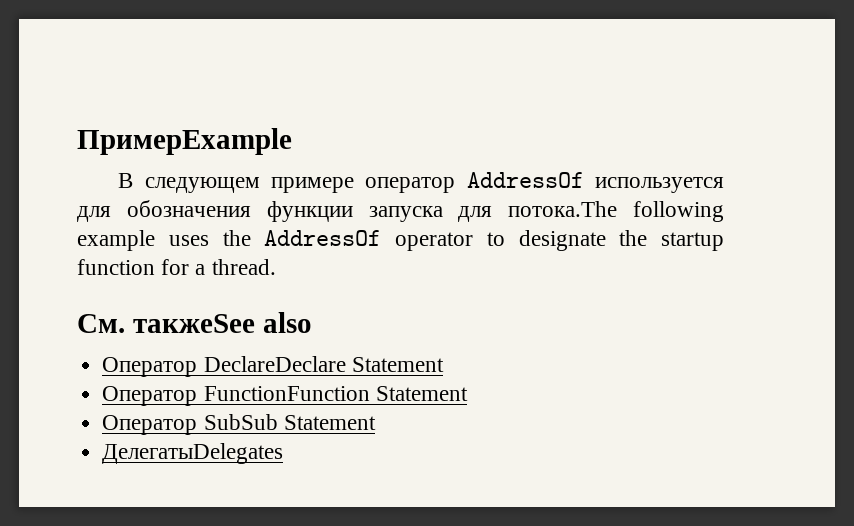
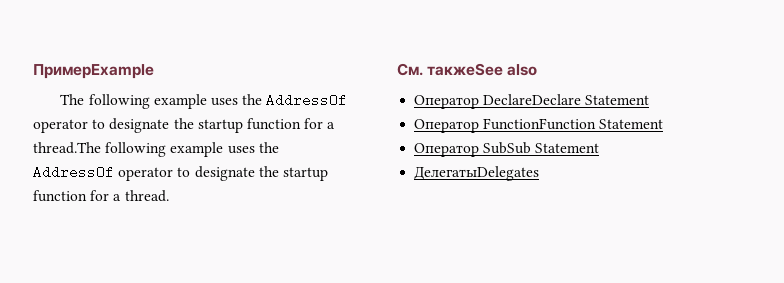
[118,172,724,193] [77,200,618,222] В следующем примере оператор AddressOf используется для обозначения функции запуска для потока.The -> [60,93,348,109] [33,118,336,133] [33,142,101,154] The following example uses the AddressOf operator to designate the startup function for a thread.The

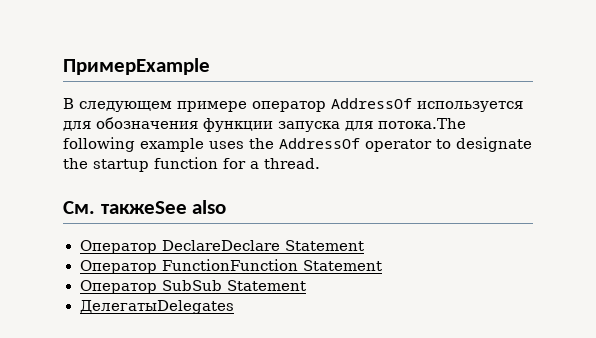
[60,93,348,109] [33,118,336,133] [33,142,101,154] The following example uses the AddressOf operator to designate the startup function for a thread.The -> [63,98,523,112] [63,117,466,132] В следующем примере оператор AddressOf используется для обозначения функции запуска для потока.The

